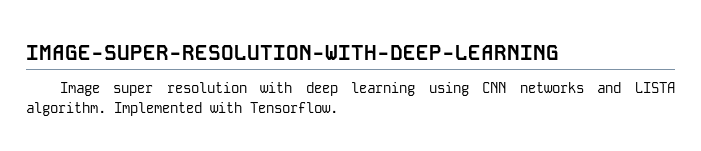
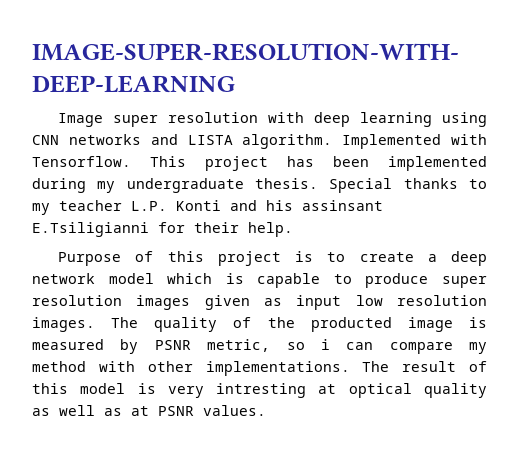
(338, 107) none -> [150,156,487,171] [32,178,487,193] [32,200,383,215] [32,222,293,237] [58,251,487,266] [32,273,487,288] [32,295,487,310] [32,317,488,332] [32,339,487,354] [32,361,487,376] [32,383,487,398] [32,405,266,416] This project has been implemented during my undergraduate thesis. Special thanks to my teacher L.P. Konti and his assinsant E.Tsiligianni for their help. // Purpose of this project is to create a deep network model which is capable to produce super resolution images given as input low resolution images. The quality of the producted image is measured by PSNR metric, so i can compare my method with other implementations. The result of this model is very intresting at optical quality as well as at PSNR values.

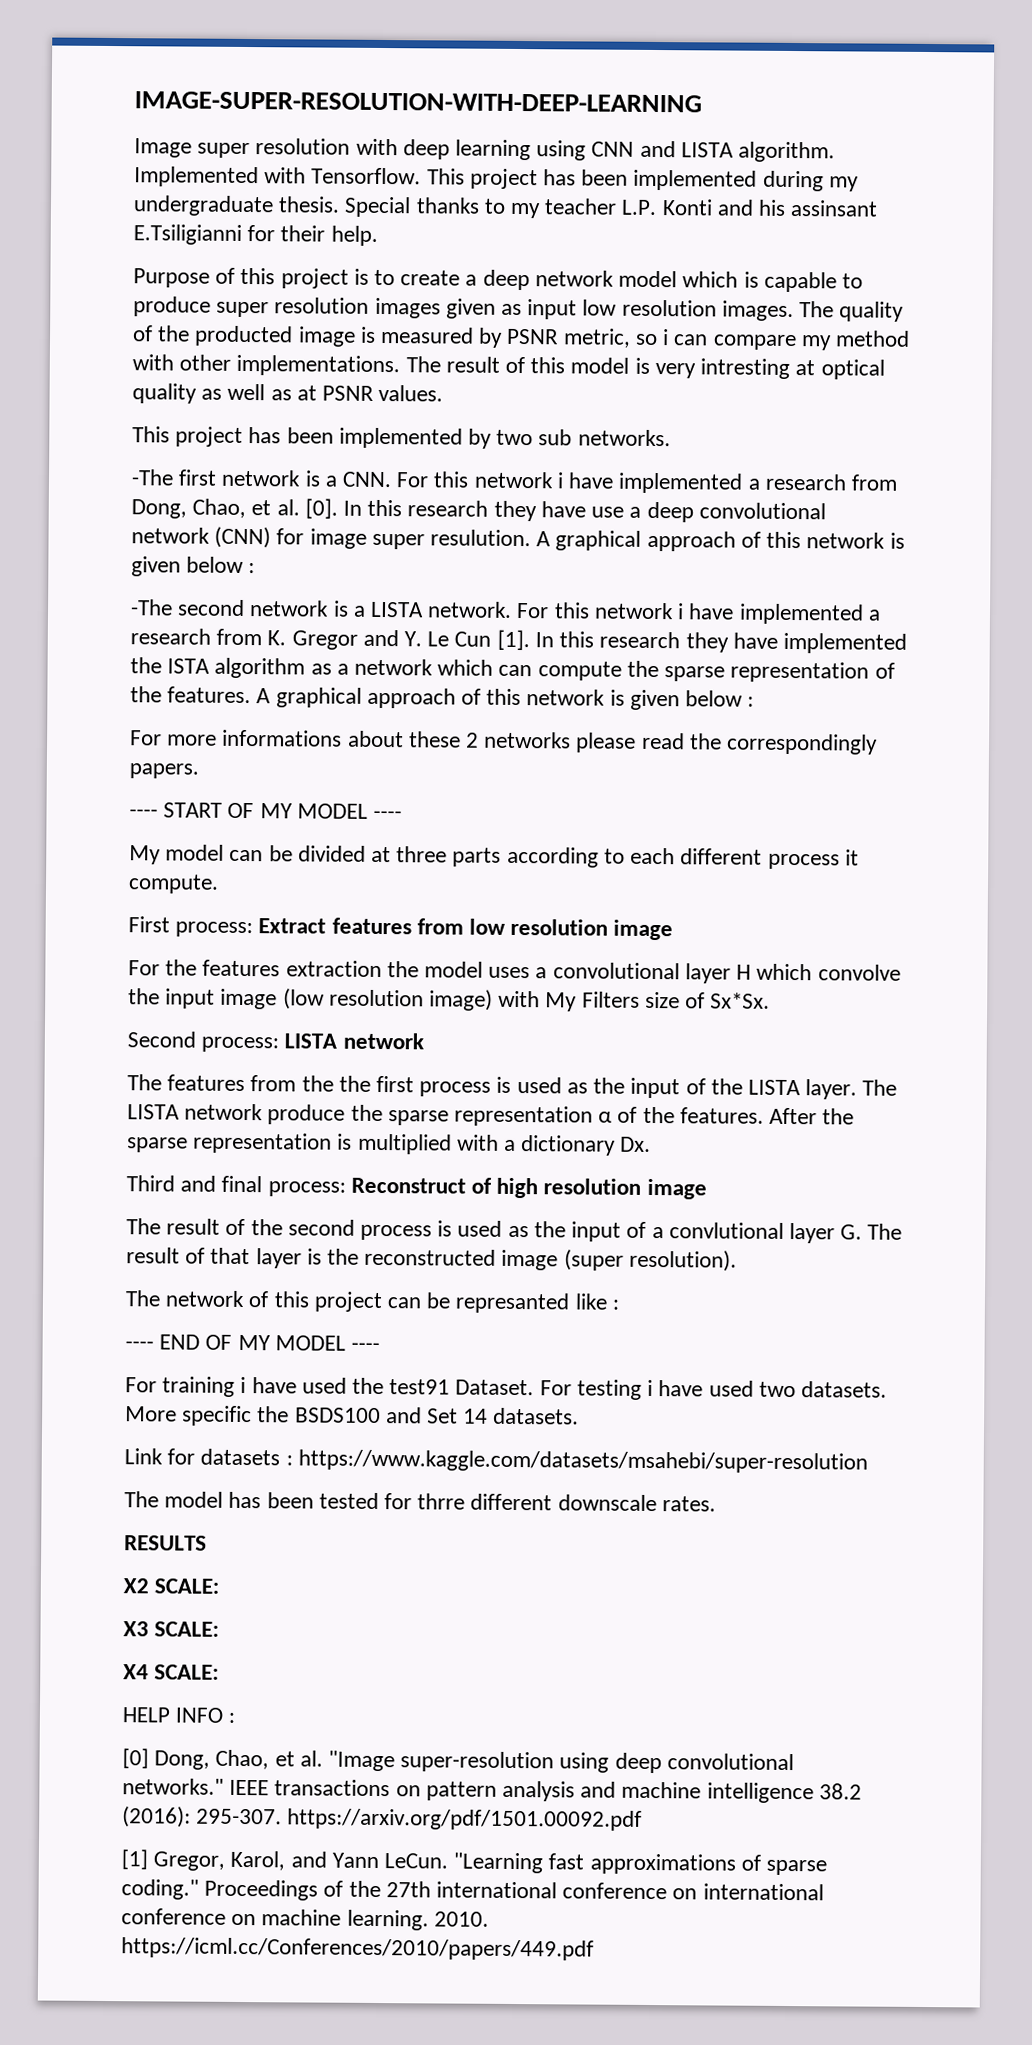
[68,134,141,145] networks -> (635, 149) none
(266, 410) none -> [132,426,671,449] [131,469,898,494] [131,498,826,523] [131,526,905,552] [131,556,256,577] [130,599,881,625] [130,628,907,654] [130,657,895,683] [130,686,755,711] [130,729,879,755] [129,763,199,779] [129,802,403,820] [129,844,859,870] [128,874,219,894] [128,916,674,941] [128,959,901,984] [128,988,771,1012] [127,1031,424,1053] [127,1074,898,1100] [127,1103,855,1127] [127,1132,652,1156] [126,1175,707,1200] [126,1218,903,1244] [126,1247,737,1272] [125,1290,619,1314] [125,1334,381,1352] [125,1376,887,1400] [125,1405,580,1427] [124,1448,868,1474] [124,1491,716,1512] [124,1535,207,1551] [123,1578,220,1594] [123,1621,220,1637] [123,1664,220,1680] [122,1707,236,1723] [122,1748,794,1774] [122,1778,862,1804] [122,1806,643,1831] [121,1849,828,1876] [121,1879,824,1901] [121,1908,489,1931] [121,1937,594,1961] // This project has been implemented by two sub networks. // -The first network is a CNN. For this network i have implemented a research from Dong, Chao, et al. [0]. In this research they have use a deep convolutional network (CNN) for image super resulution. A graphical approach of this network is given below : // -The second network is a LISTA network. For this network i have implemented a research from K. Gregor and Y. Le Cun [1]. In this research they have implemented the ISTA algorithm as a network which can compute the sparse representation of the features. A graphical approach of this network is given below : // For more informations about these 2 networks please read the correspondingly papers. // ---- START OF MY MODEL ---- // My model can be divided at three parts according to each different process it compute. // First process: Extract features from low resolution image // For the features extraction the model uses a convolutional layer H which convolve the input image (low resolution image) with My Filters size of Sx*Sx. // Second process: LISTA network // The features from the the first process is used as the input of the LISTA layer. The LISTA network produce the sparse representation α of the features. After the sparse representation is multiplied with a dictionary Dx. // Third and final process: Reconstruct of high resolution image // The result of the second process is used as the input of a convlutional layer G. The result of that layer is the reconstructed image (super resolution). // The network of this project can be represanted like : // ---- END OF MY MODEL ---- // For training i have used the test91 Dataset. For testing i have used two datasets. More specific the BSDS100 and Set 14 datasets. // Link for datasets : https://www.kaggle.com/datasets/msahebi/super-resolution // The model has been tested for thrre different downscale rates. // RESULTS // X2 SCALE: // X3 SCALE: // X4 SCALE: // HELP INFO : // [0] Dong, Chao, et al. "Image super-resolution using deep convolutional networks." IEEE transactions on pattern analysis and machine intelligence 38.2 (2016): 295-307. https://arxiv.org/pdf/1501.00092.pdf // [1] Gregor, Karol, and Yann LeCun. "Learning fast approximations of sparse coding." Proceedings of the 27th international conference on international conference on machine learning. 2010. https://icml.cc/Conferences/2010/papers/449.pdf

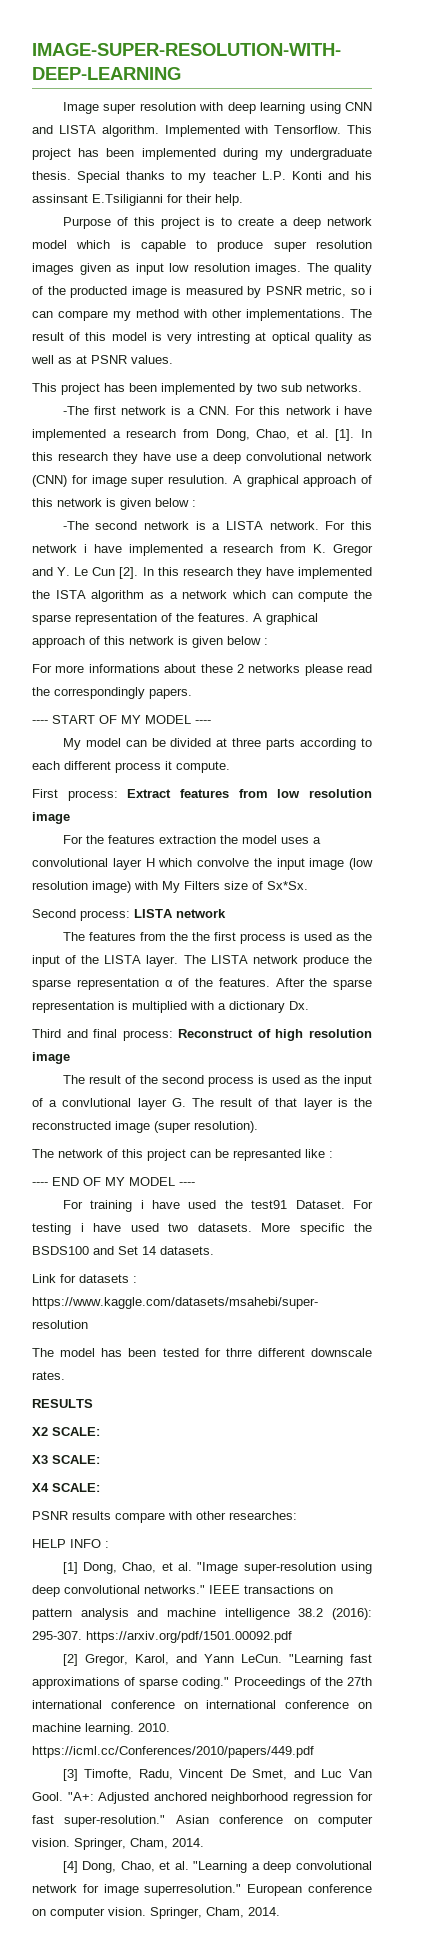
[304,498,338,519] [0]. -> [335,429,355,441] [1].
[496,629,530,651] [1]. -> [119,567,139,579] [2].
(220, 1672) none -> [32,1511,297,1523] // PSNR results compare with other researches:
[122,1748,149,1769] [0] -> [62,1562,78,1574] [1]
[121,1849,148,1870] [1] -> [62,1654,78,1666] [2]
(594, 1949) none -> [62,1769,372,1781] [32,1792,373,1804] [32,1815,373,1827] [32,1838,204,1850] [62,1861,373,1873] [32,1884,372,1896] [32,1907,280,1919] // [3] Timofte, Radu, Vincent De Smet, and Luc Van Gool. "A+: Adjusted anchored neighborhood regression for fast super-resolution." Asian conference on computer vision. Springer, Cham, 2014. // [4] Dong, Chao, et al. "Learning a deep convolutional network for image superresolution." European conference on computer vision. Springer, Cham, 2014.

